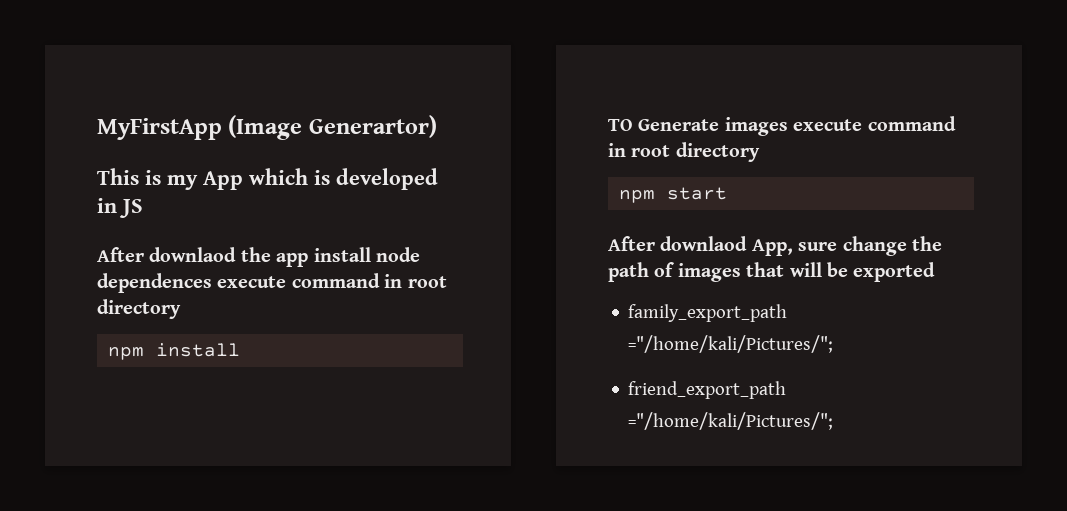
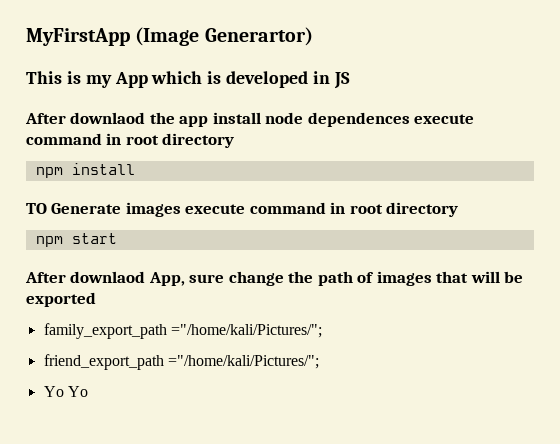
(834, 421) none -> [43,386,88,397] // Yo Yo

